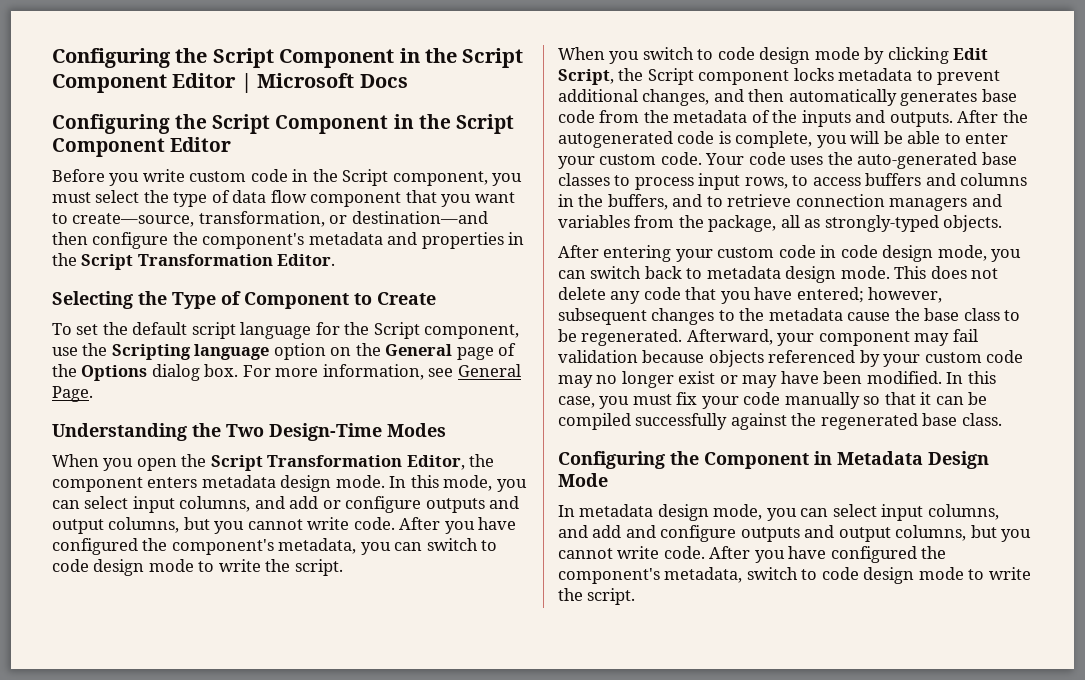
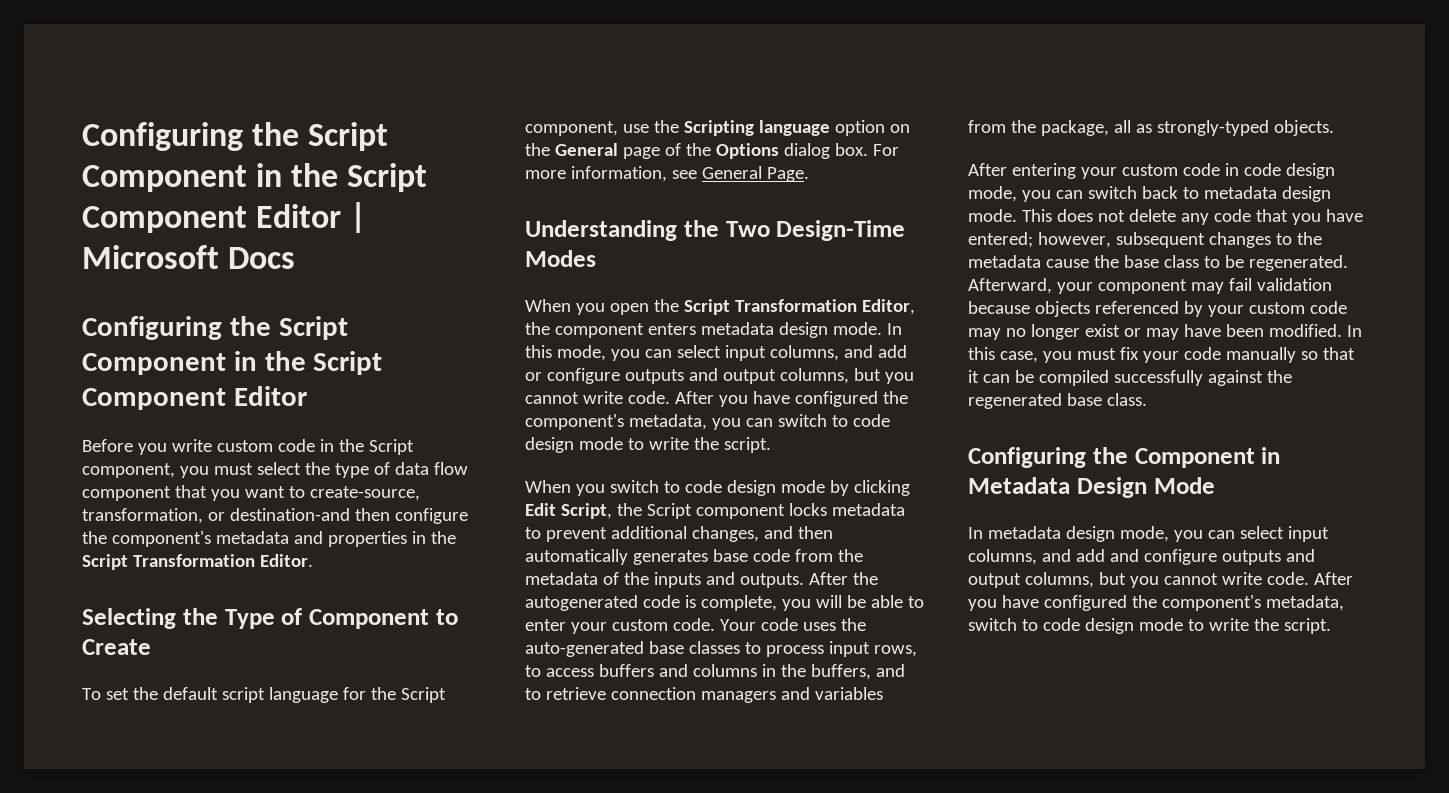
[72,213,195,227] create—source, -> [309,486,420,501] create-source,
[351,211,488,224] destination—and -> [229,508,350,521] destination-and

